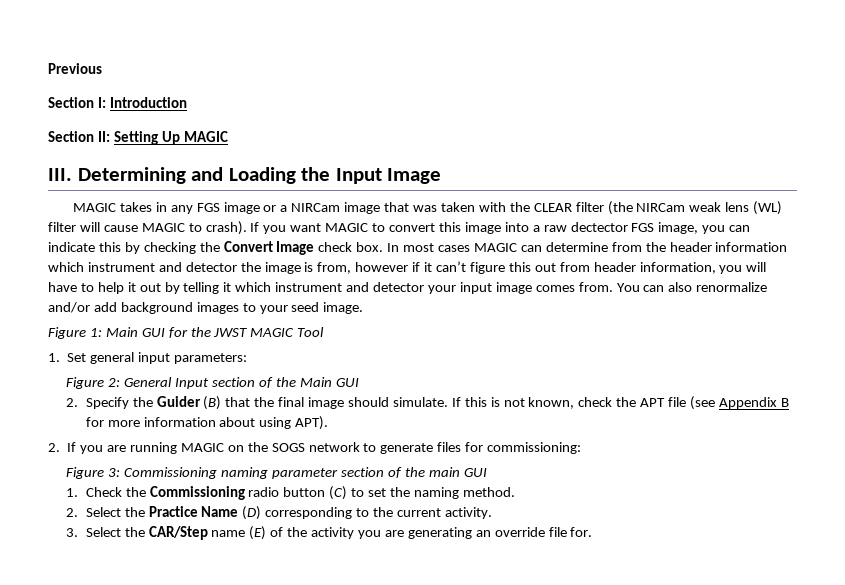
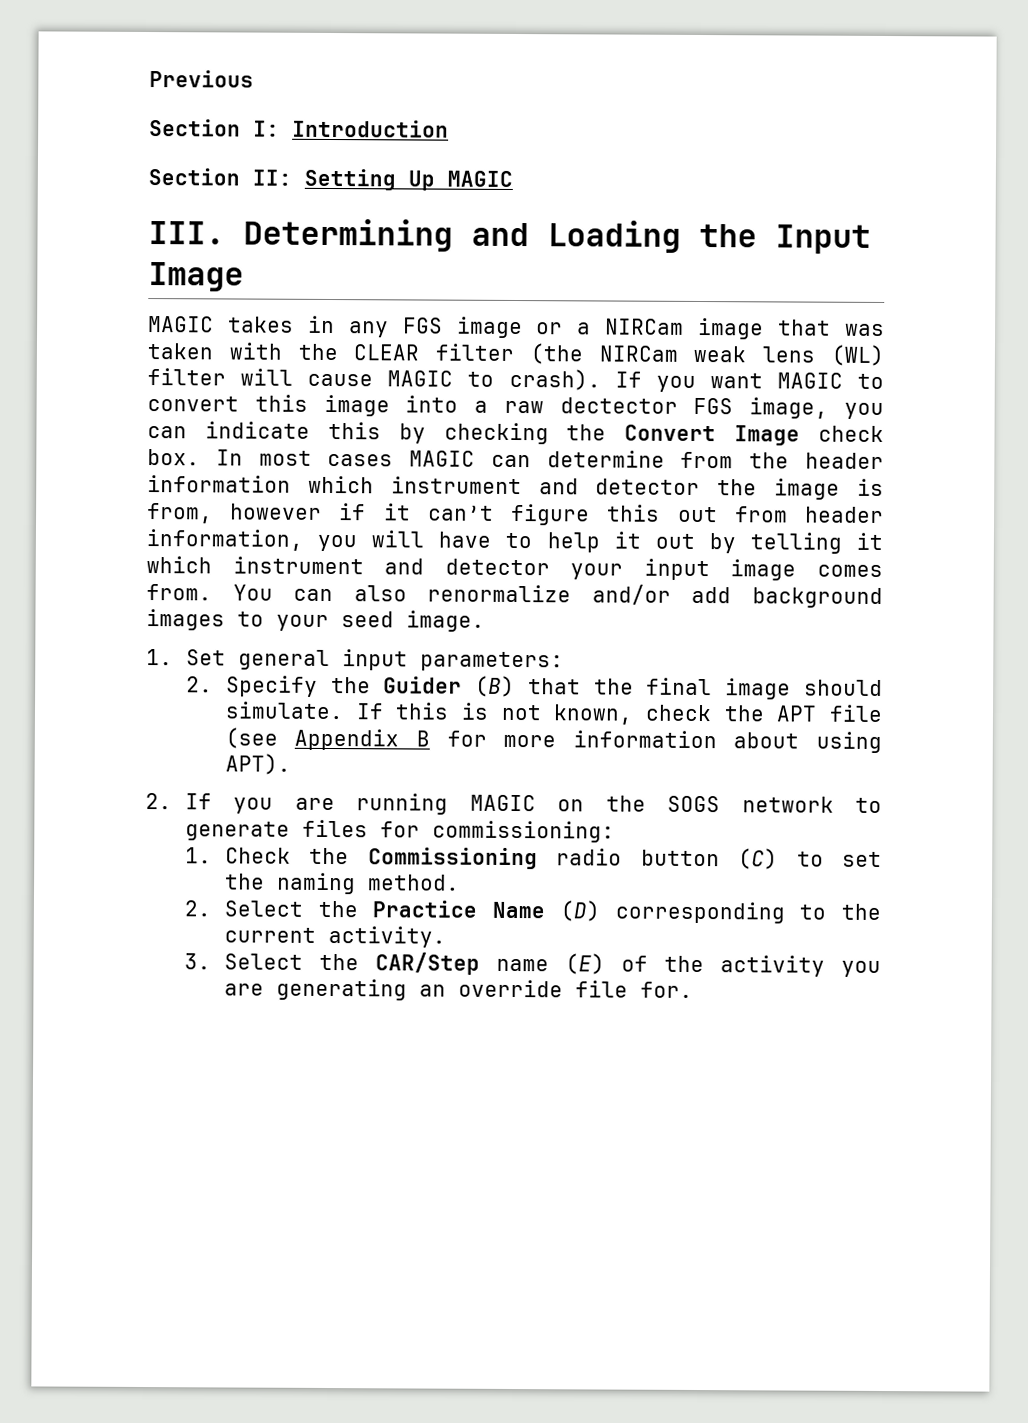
[48,327,325,339] // Figure 1: Main GUI for the JWST MAGIC Tool -> (485, 621) none
[66,377,359,389] // Figure 2: General Input section of the Main GUI -> (564, 661) none
[66,467,487,479] // Figure 3: Commissioning naming parameter section of the main GUI -> (615, 831) none

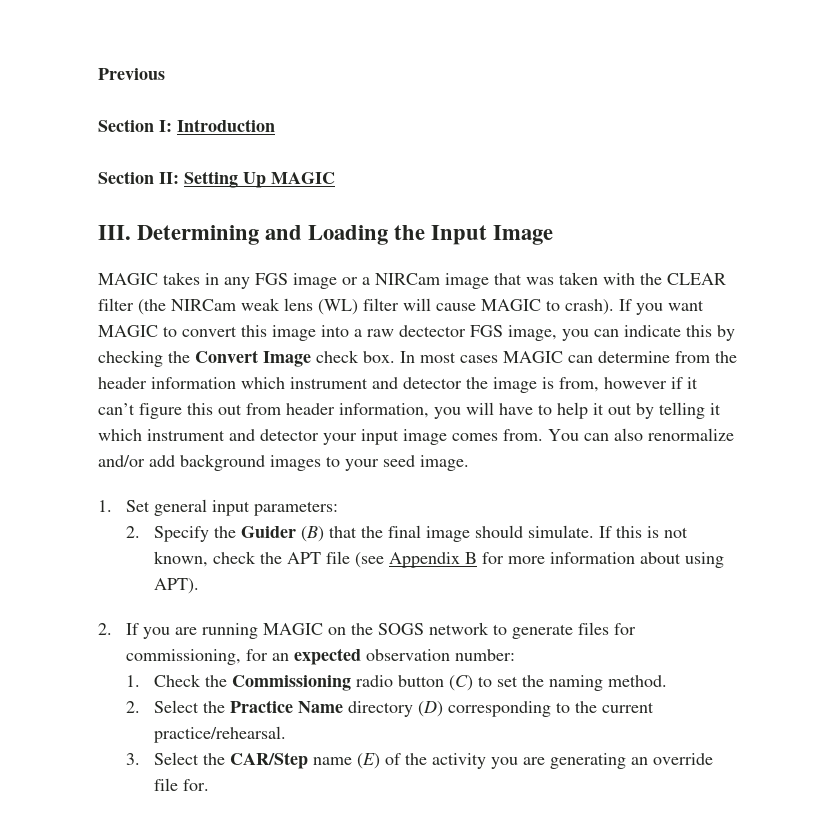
[431,820,615,843] commissioning: -> [125,648,515,665] commissioning, for an expected observation number:
(546, 910) none -> [347,701,413,717] directory
[327,925,446,948] activity. -> [153,726,286,743] practice/rehearsal.

